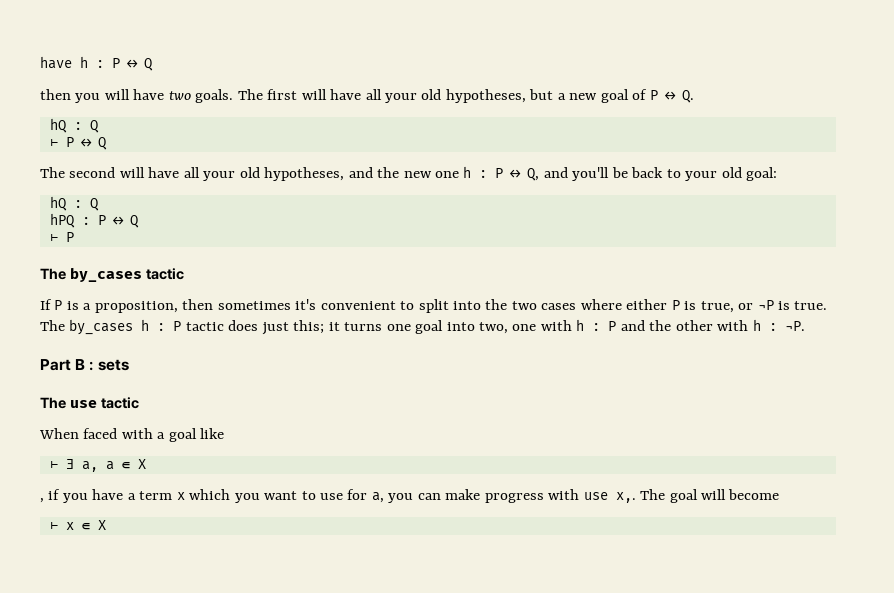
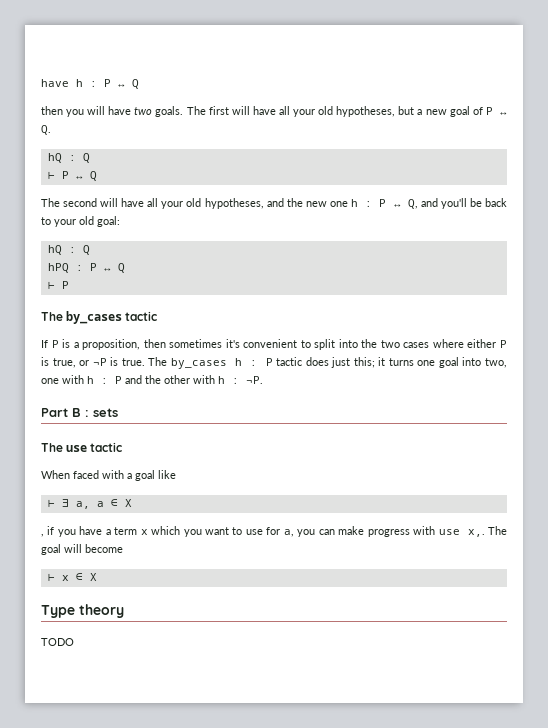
(106, 525) none -> [41,604,124,618] [41,638,74,646] // Type theory // TODO

